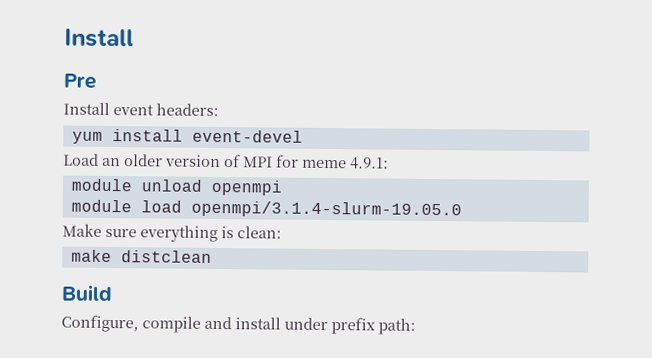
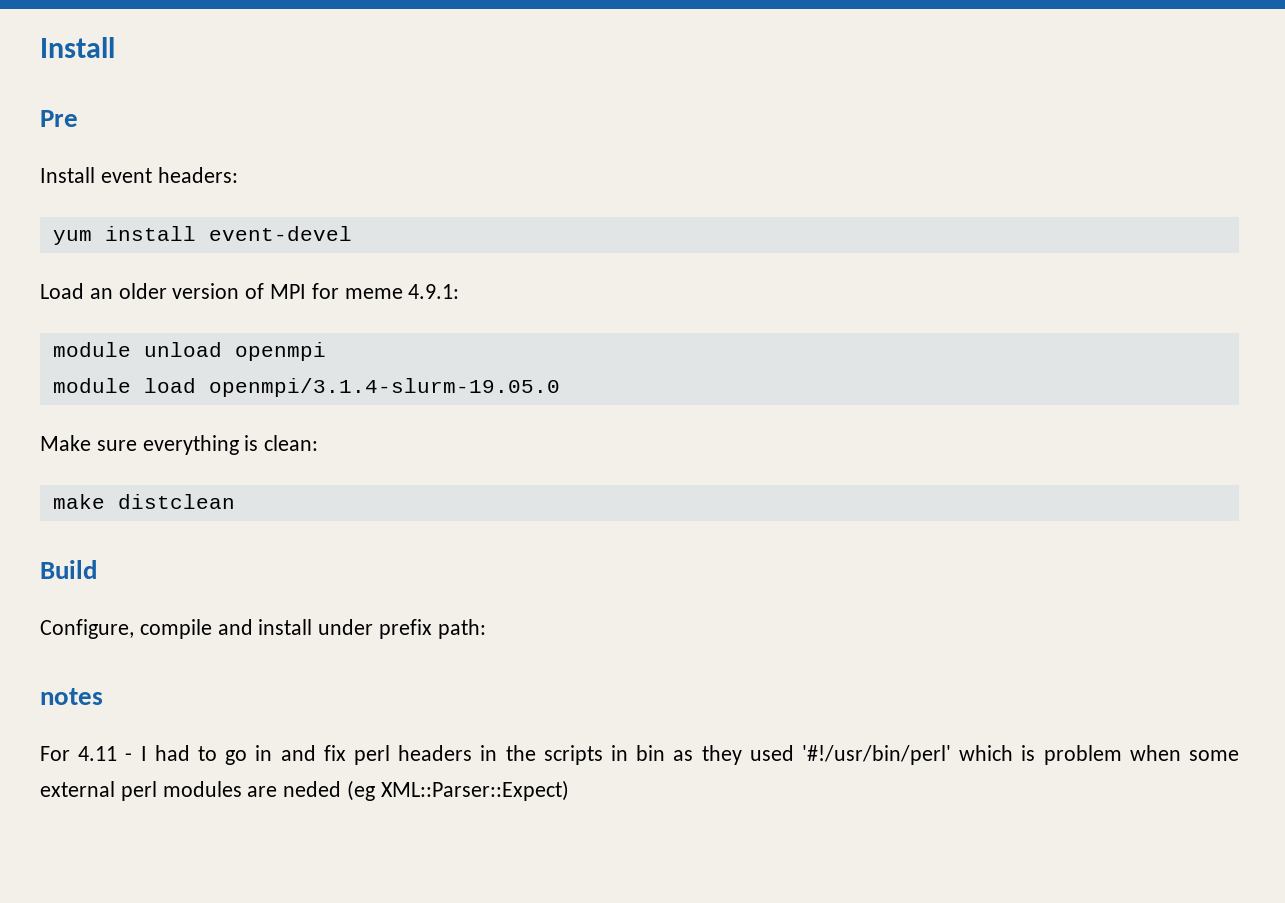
(416, 326) none -> [40,688,103,705] [40,745,1240,765] [40,780,569,801] // notes // For 4.11 - I had to go in and fix perl headers in the scripts in bin as they used '#!/usr/bin/perl' which is problem when some external perl modules are neded (eg XML::Parser::Expect)

